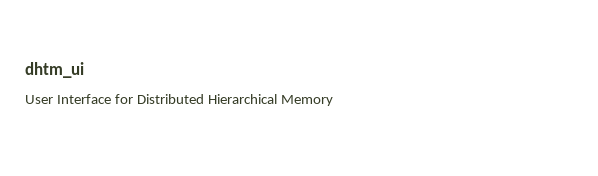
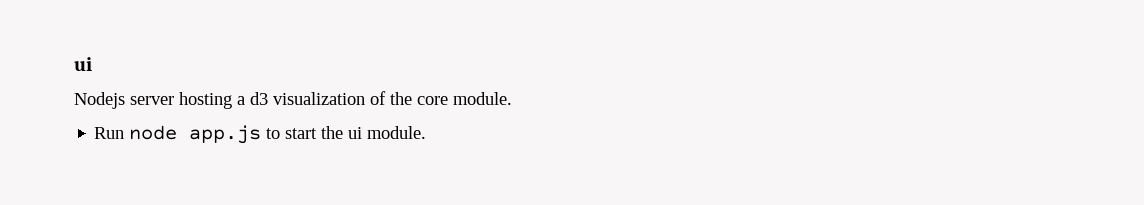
[25,62,84,78] [25,94,333,106] dhtm_ui // User Interface for Distributed Hierarchical Memory -> [74,57,92,71] [74,91,512,109] [94,125,427,144] ui // Nodejs server hosting a d3 visualization of the core module. // Run node app.js to start the ui module.

